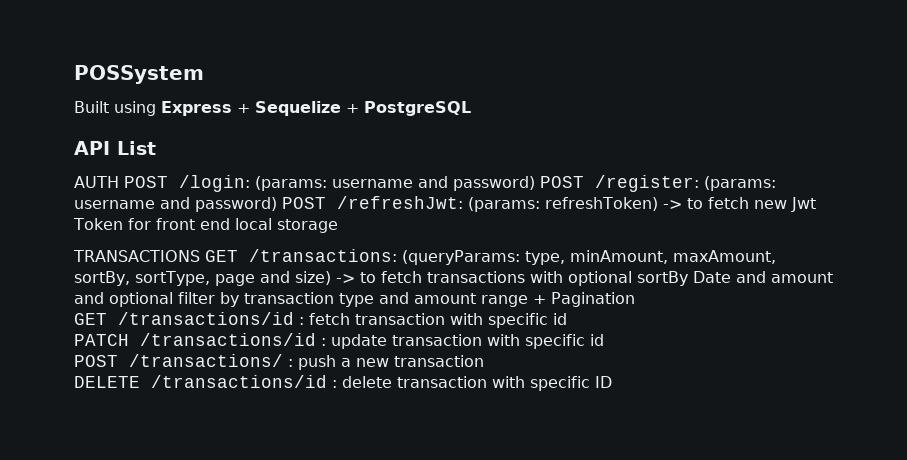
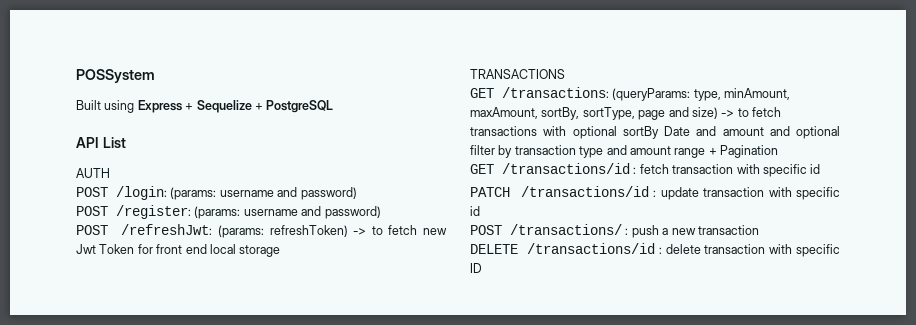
(119, 182) none -> (110, 173) //
(535, 183) none -> (357, 193) //
(277, 204) none -> (381, 212) //
(200, 256) none -> (565, 74) //

